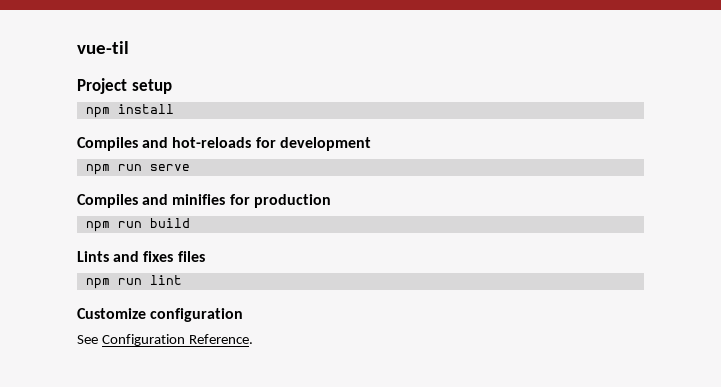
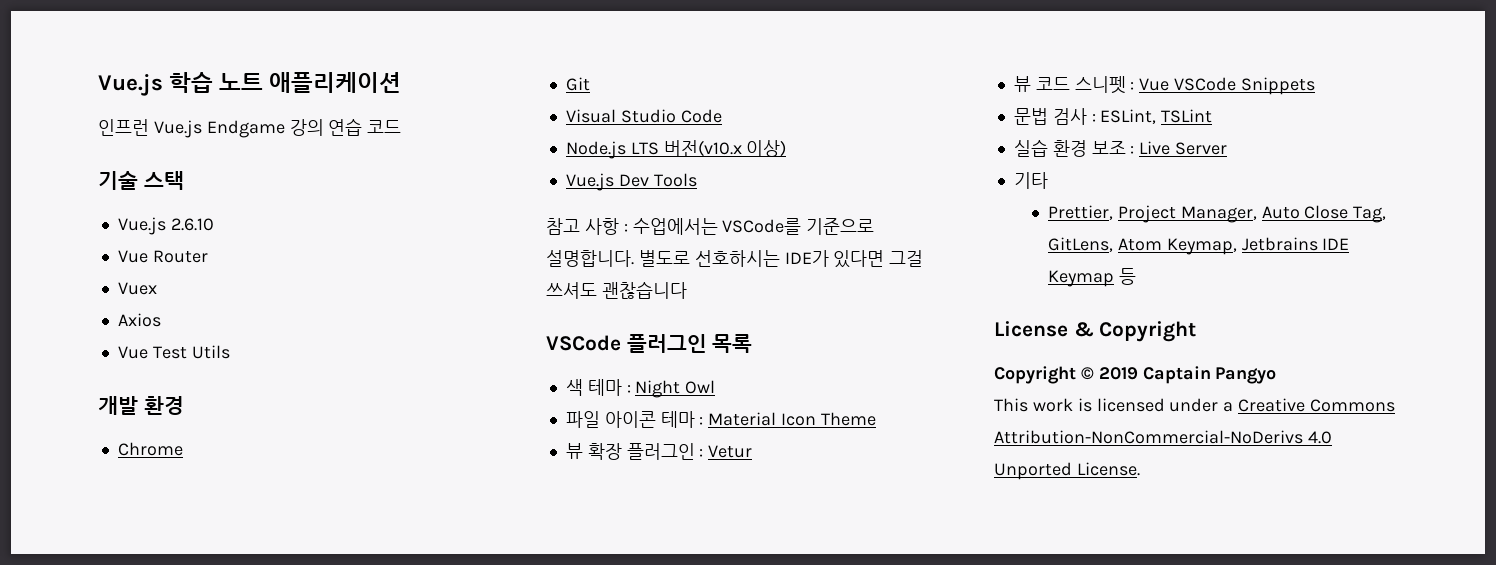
[77,41,129,54] [77,78,172,94] [85,104,174,118] [77,137,371,151] [85,164,190,175] [77,194,331,208] [85,218,190,232] [77,251,205,262] [85,275,182,289] [77,308,244,322] [77,334,253,346] vue-til // Project setup // npm install // Compiles and hot-reloads for development // npm run serve // Compiles and minifies for production // npm run build // Lints and fixes files // npm run lint // Customize configuration // See Configuration Reference. -> [98,72,402,96] [98,118,402,138] [98,171,184,190] [117,217,214,235] [117,250,208,263] [117,282,157,295] [117,313,161,327] [117,345,230,359] [98,396,184,415] [117,442,183,456] [565,77,590,91] [565,109,722,123] [565,140,787,159] [565,173,697,191] [546,218,875,235] [546,250,924,268] [546,281,687,299] [546,334,753,353] [565,379,716,398] [565,411,876,428] [565,443,753,460] [1013,76,1315,95] [1013,108,1213,125] [1013,139,1228,157] [1013,172,1048,189] [1047,205,1387,223] [1047,237,1350,255] [1047,268,1136,287] [994,321,1197,342] [994,366,1277,384] [994,398,1396,412] [994,430,1332,444] [994,462,1140,480] Vue.js 학습 노트 애플리케이션 // 인프런 Vue.js Endgame 강의 연습 코드 // 기술 스택 // Vue.js 2.6.10 // Vue Router // Vuex // Axios // Vue Test Utils // 개발 환경 // Chrome // Git // Visual Studio Code // Node.js LTS 버전(v10.x 이상) // Vue.js Dev Tools // 참고 사항 : 수업에서는 VSCode를 기준으로 설명합니다. 별도로 선호하시는 IDE가 있다면 그걸 쓰셔도 괜찮습니다 // VSCode 플러그인 목록 // 색 테마 : Night Owl // 파일 아이콘 테마 : Material Icon Theme // 뷰 확장 플러그인 : Vetur // 뷰 코드 스니펫 : Vue VSCode Snippets // 문법 검사 : ESLint, TSLint // 실습 환경 보조 : Live Server // 기타 // Prettier, Project Manager, Auto Close Tag, GitLens, Atom Keymap, Jetbrains IDE Keymap 등 // License & Copyright // Copyright © 2019 Captain Pangyo // This work is licensed under a Creative Commons Attribution-NonCommercial-NoDerivs 4.0 Unported License.

